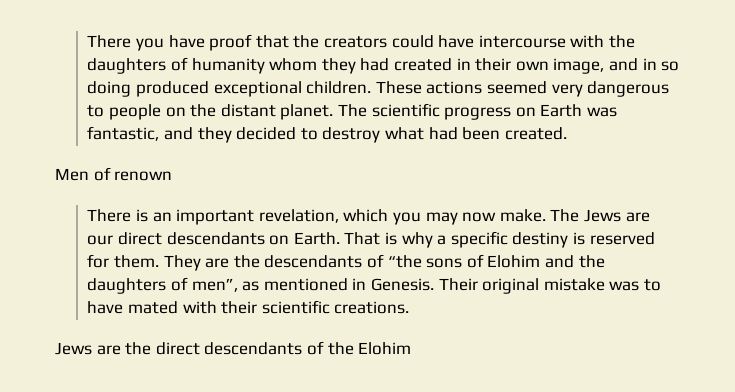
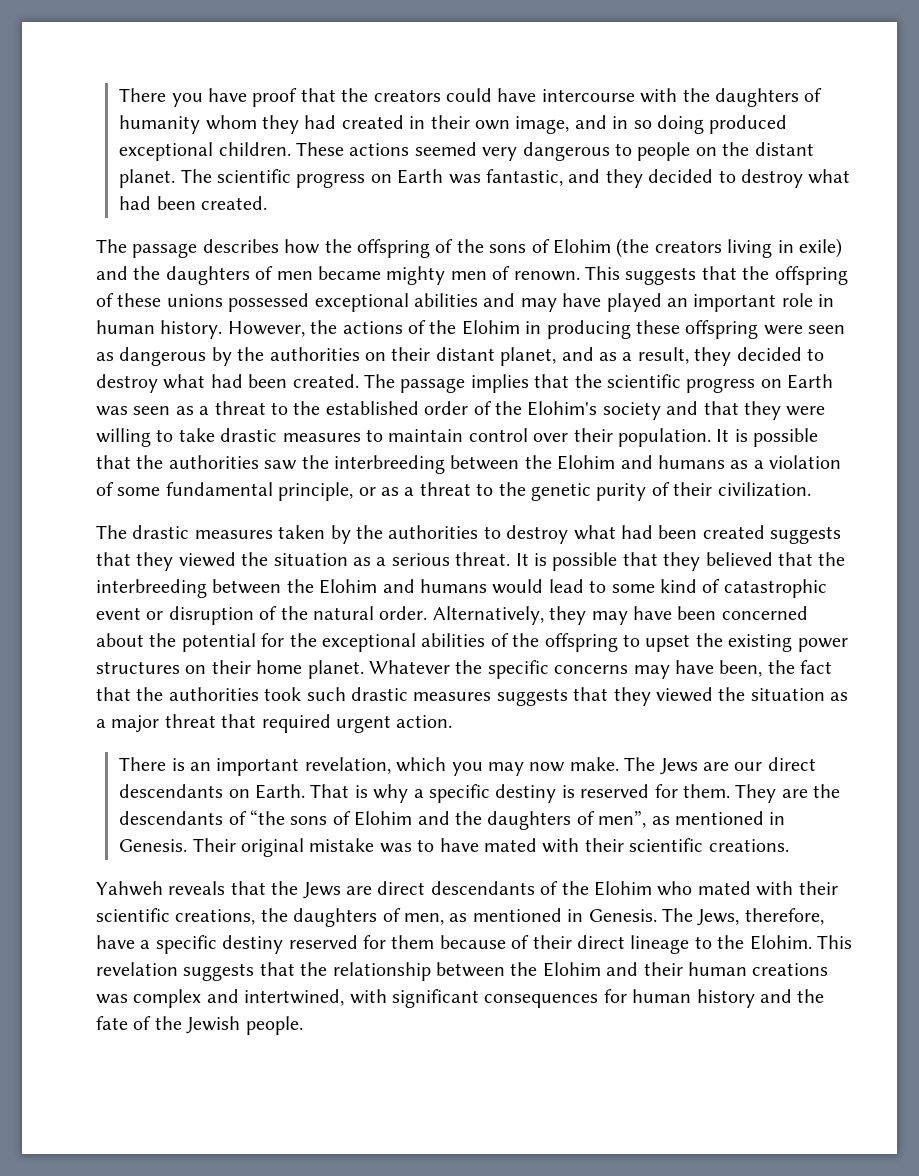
[55,167,173,181] Men of renown -> [96,238,842,258] [96,266,848,285] [96,293,835,312] [96,320,846,339] [96,347,824,366] [96,374,834,393] [96,401,826,420] [96,428,819,447] [96,455,842,474] [96,482,811,501] [96,525,842,544] [96,552,846,571] [96,579,827,598] [96,606,808,625] [96,633,848,652] [96,660,833,679] [96,687,849,706] [96,714,453,733] The passage describes how the offspring of the sons of Elohim (the creators living in exile) and the daughters of men became mighty men of renown. This suggests that the offspring of these unions possessed exceptional abilities and may have played an important role in human history. However, the actions of the Elohim in producing these offspring were seen as dangerous by the authorities on their distant planet, and as a result, they decided to destroy what had been created. The passage implies that the scientific progress on Earth was seen as a threat to the established order of the Elohim's society and that they were willing to take drastic measures to maintain control over their population. It is possible that the authorities saw the interbreeding between the Elohim and humans as a violation of some fundamental principle, or as a threat to the genetic purity of their civilization. // The drastic measures taken by the authorities to destroy what had been created suggests that they viewed the situation as a serious threat. It is possible that they believed that the interbreeding between the Elohim and humans would lead to some kind of catastrophic event or disruption of the natural order. Alternatively, they may have been concerned about the potential for the exceptional abilities of the offspring to upset the existing power structures on their home planet. Whatever the specific concerns may have been, the fact that the authorities took such drastic measures suggests that they viewed the situation as a major threat that required urgent action.
[55,342,152,355] Jews are the -> [96,881,372,899] Yahweh reveals that the Jews are
(412, 348) none -> [657,881,838,896] [96,908,824,927] [96,935,852,954] [96,962,829,981] [96,989,825,1008] [96,1016,303,1035] who mated with their scientific creations, the daughters of men, as mentioned in Genesis. The Jews, therefore, have a specific destiny reserved for them because of their direct lineage to the Elohim. This revelation suggests that the relationship between the Elohim and their human creations was complex and intertwined, with significant consequences for human history and the fate of the Jewish people.

